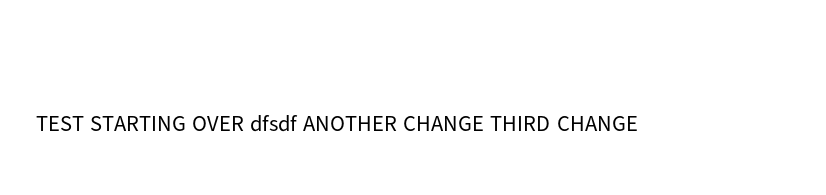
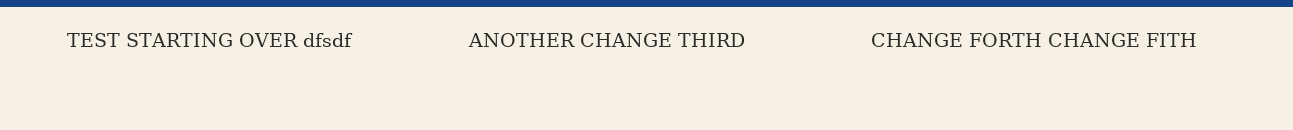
(638, 123) none -> [969,33,1197,47] FORTH CHANGE FITH

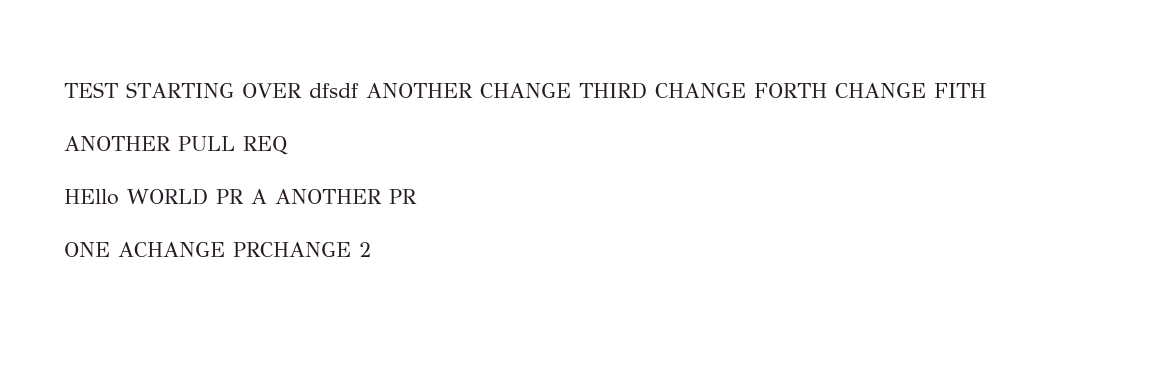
(1197, 40) none -> [64,136,288,155] [64,188,417,205] [64,242,371,257] // ANOTHER PULL REQ // HEllo WORLD PR A ANOTHER PR // ONE ACHANGE PRCHANGE 2

